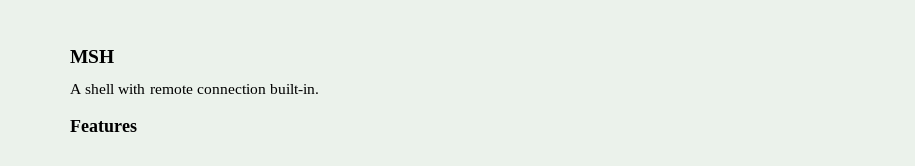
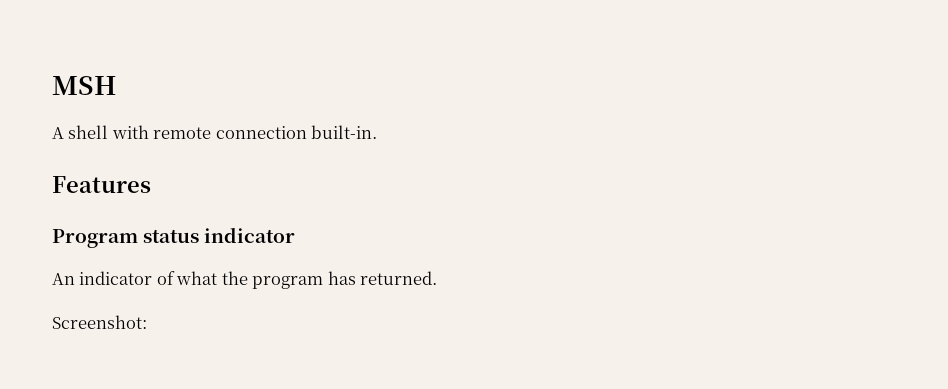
(137, 126) none -> [52,227,296,248] [52,271,438,289] [52,315,147,329] // Program status indicator // An indicator of what the program has returned. // Screenshot:

